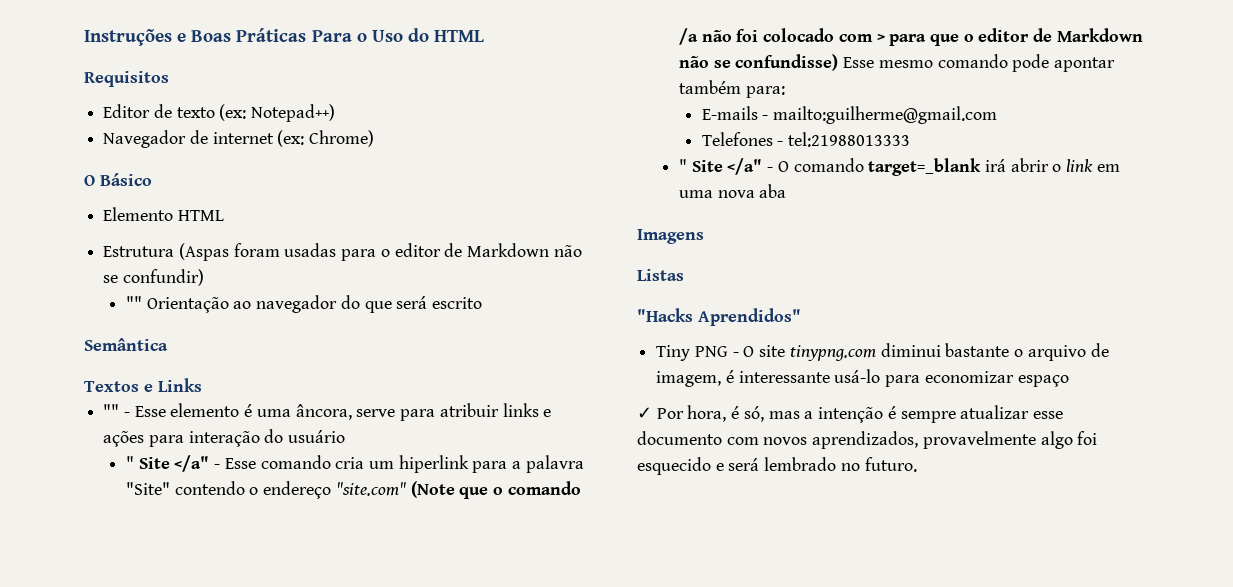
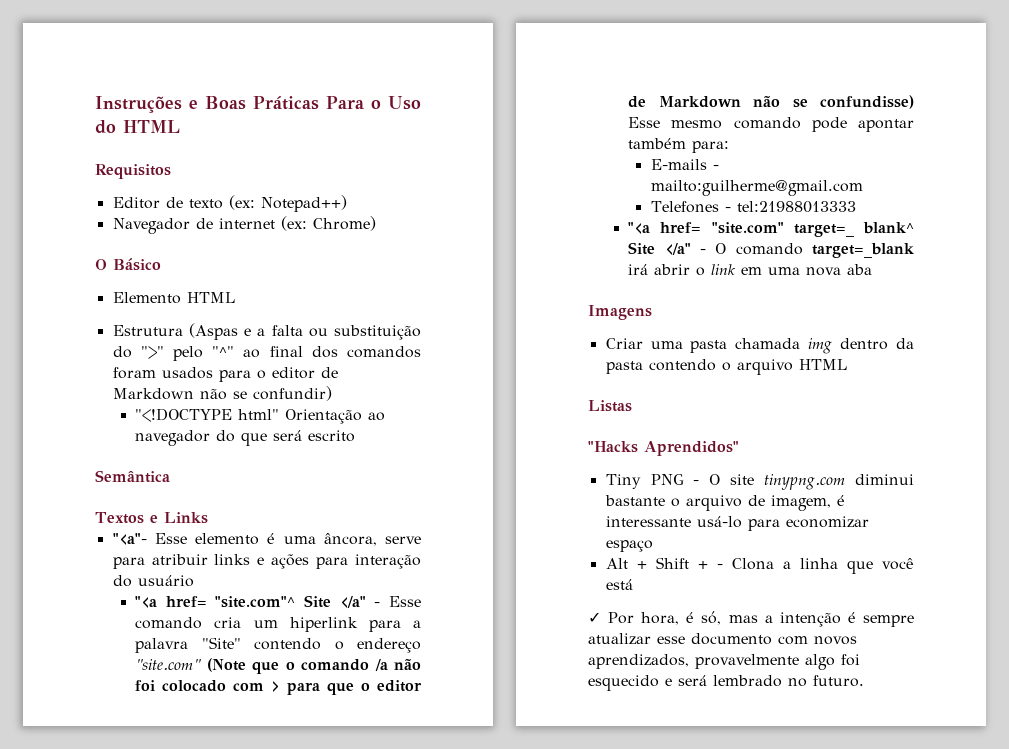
[233,243,337,257] foram usadas -> [244,325,421,340] [112,346,421,361] [112,367,213,379] e a falta ou substituição do ">" pelo "^" ao final dos comandos foram usados
[125,296,142,309] "" -> [135,408,280,422] "<!DOCTYPE html"
[103,404,130,417] "" - -> [112,533,147,545] "<a"-
[125,456,134,469] " -> [135,596,296,608] "<a href= "site.com"^
[678,159,687,172] " -> [628,222,914,237] "<a href= "site.com" target=_ blank^
(704, 236) none -> [605,338,914,354] [605,359,847,375] // Criar uma pasta chamada img dentro da pasta contendo o arquivo HTML
(1069, 381) none -> [605,557,914,574] [605,579,633,590] // Alt + Shift + - Clona a linha que você está

